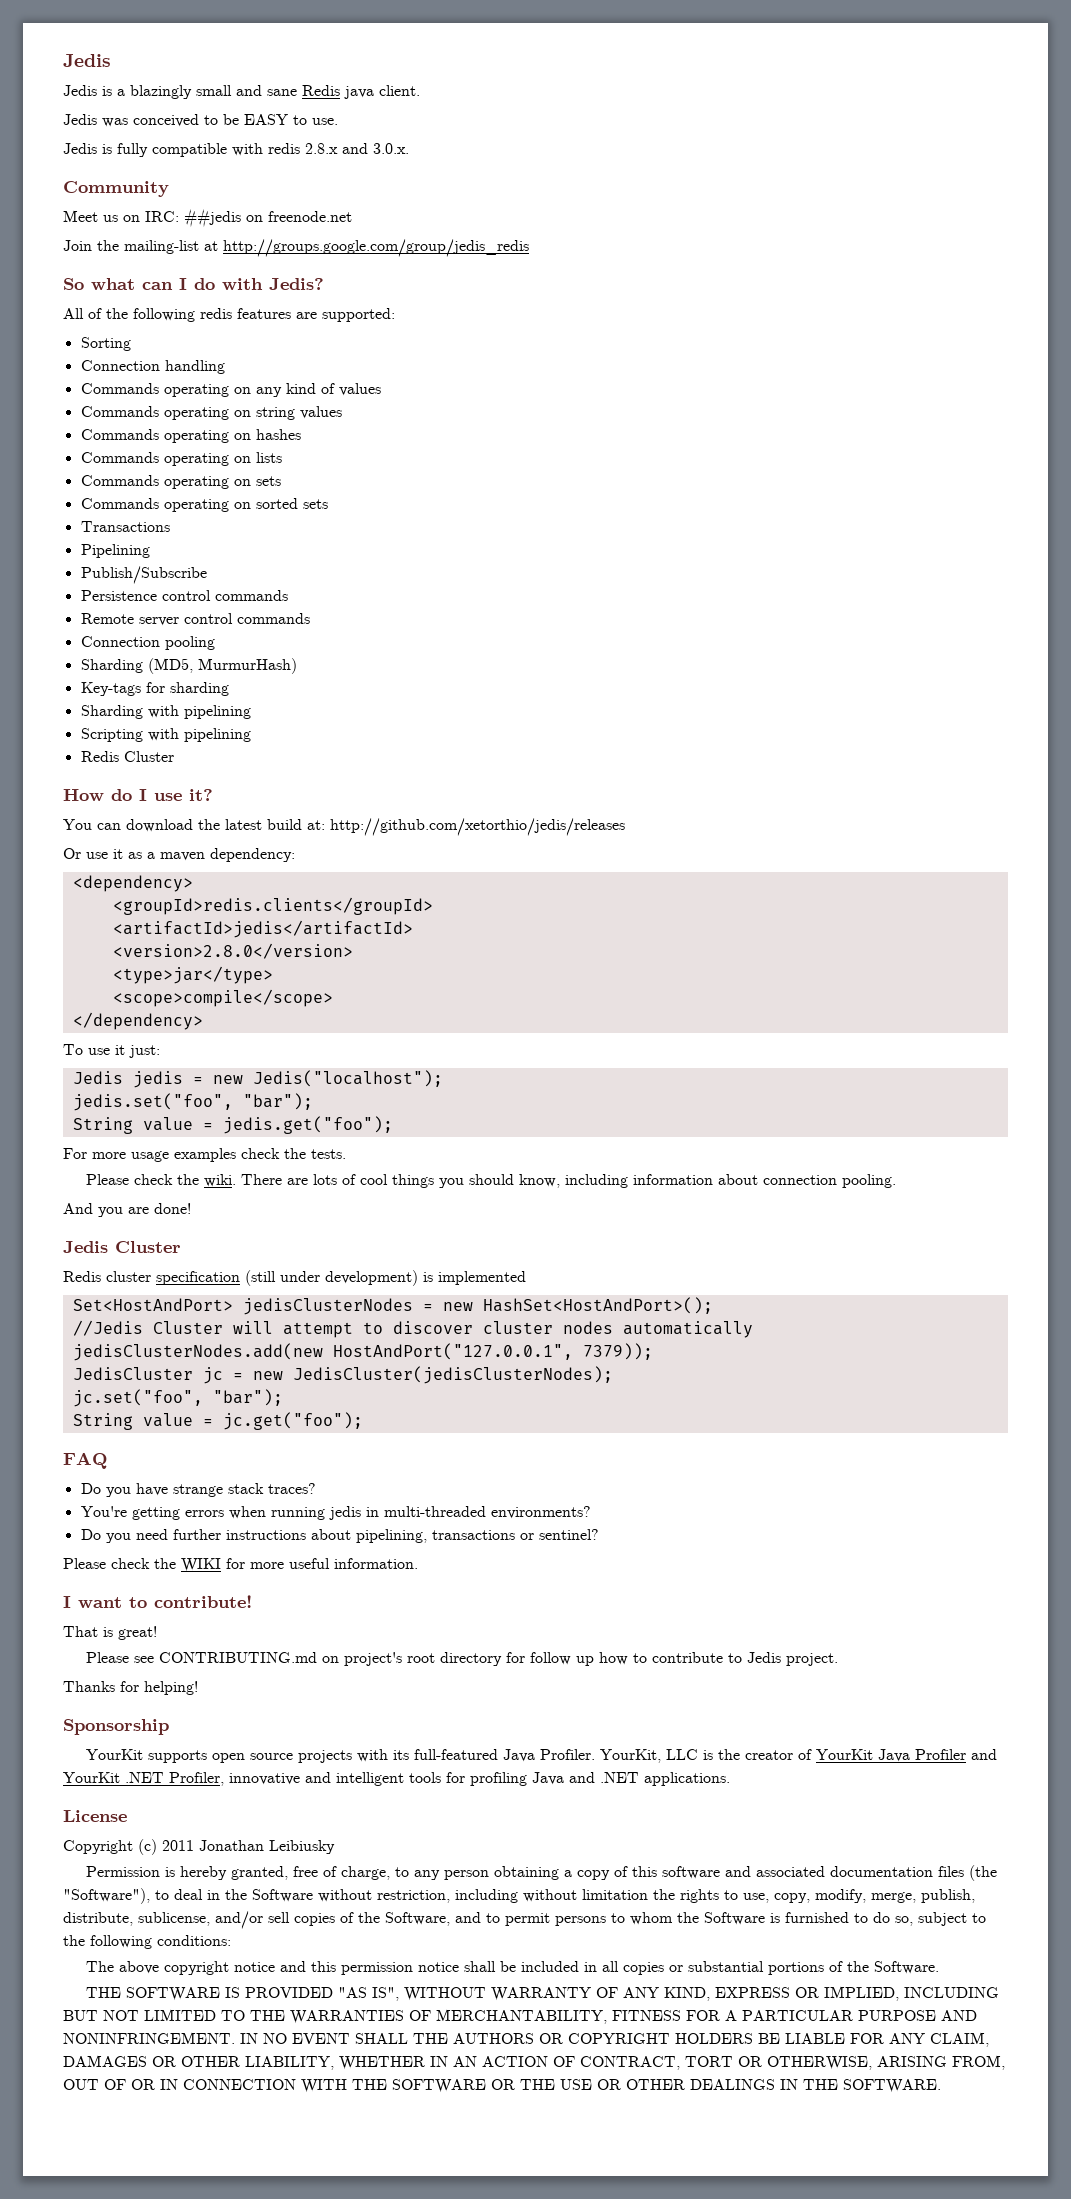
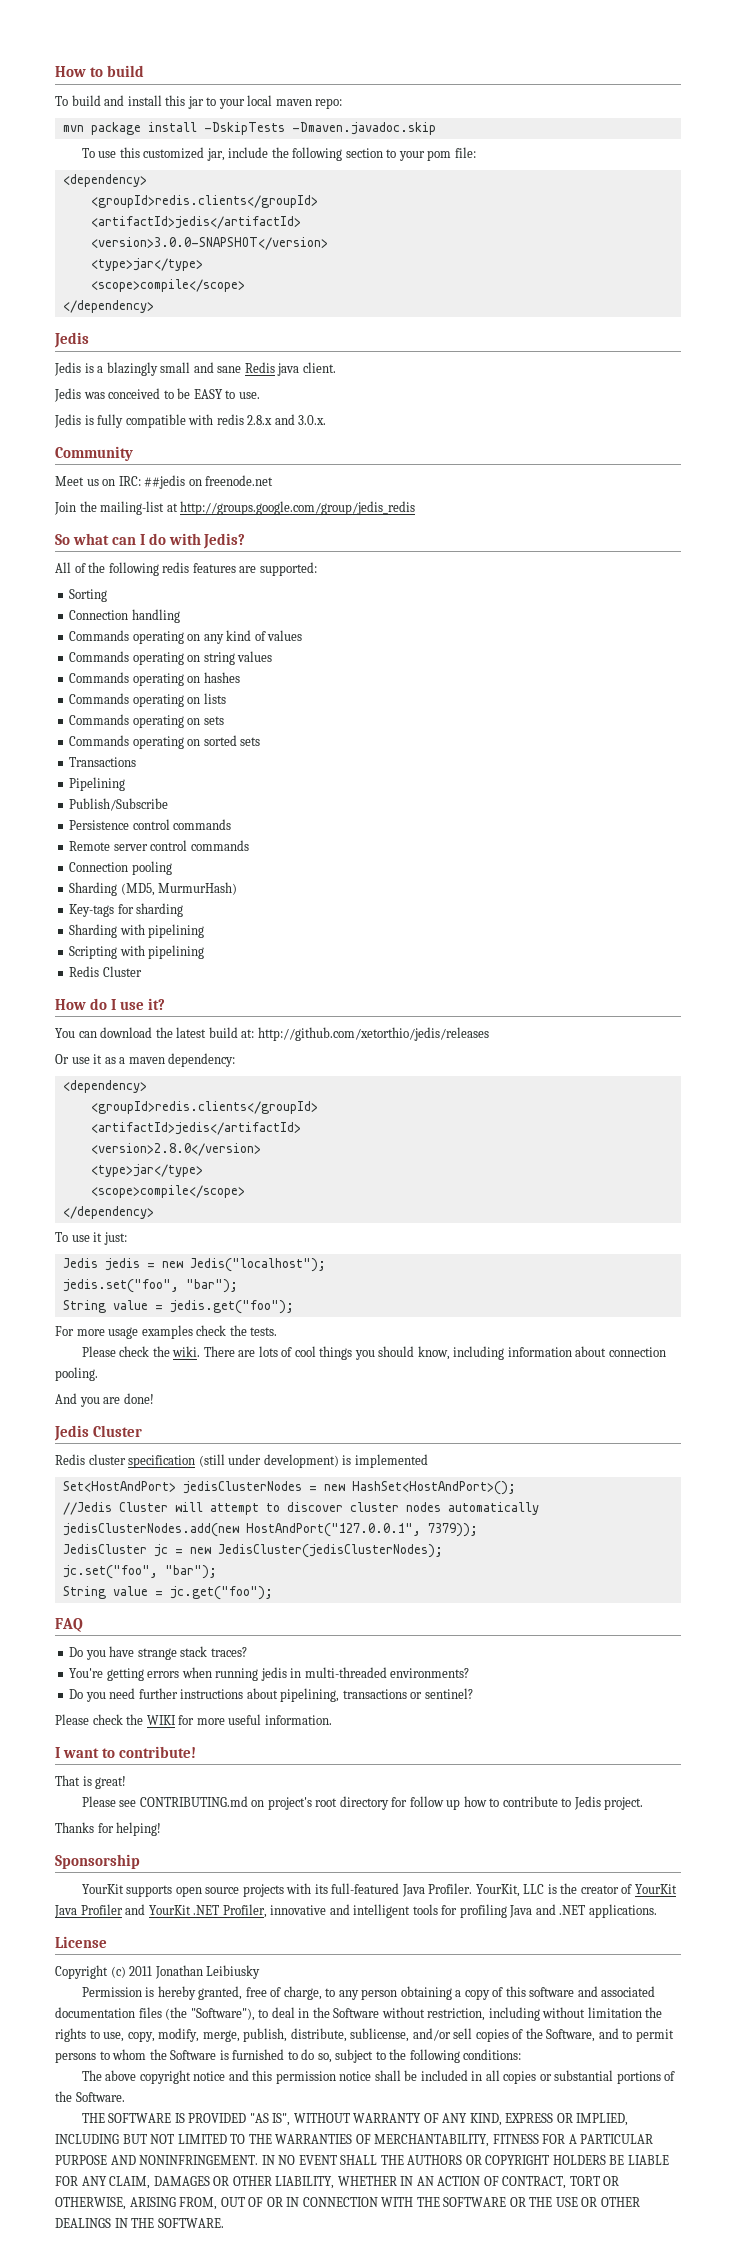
(63, 60) none -> [55,65,145,77] [55,95,343,109] [62,122,436,135] [81,147,476,161] [62,174,147,187] [90,195,318,208] [90,216,301,229] [90,237,328,250] [90,258,203,271] [90,279,245,292] [62,300,154,313] How to build // To build and install this jar to your local maven repo: // mvn package install -DskipTests -Dmaven.javadoc.skip // To use this customized jar, include the following section to your pom file: // <dependency> // <groupId>redis.clients</groupId> // <artifactId>jedis</artifactId> // <version>3.0.0-SNAPSHOT</version> // <type>jar</type> // <scope>compile</scope> // </dependency> //

